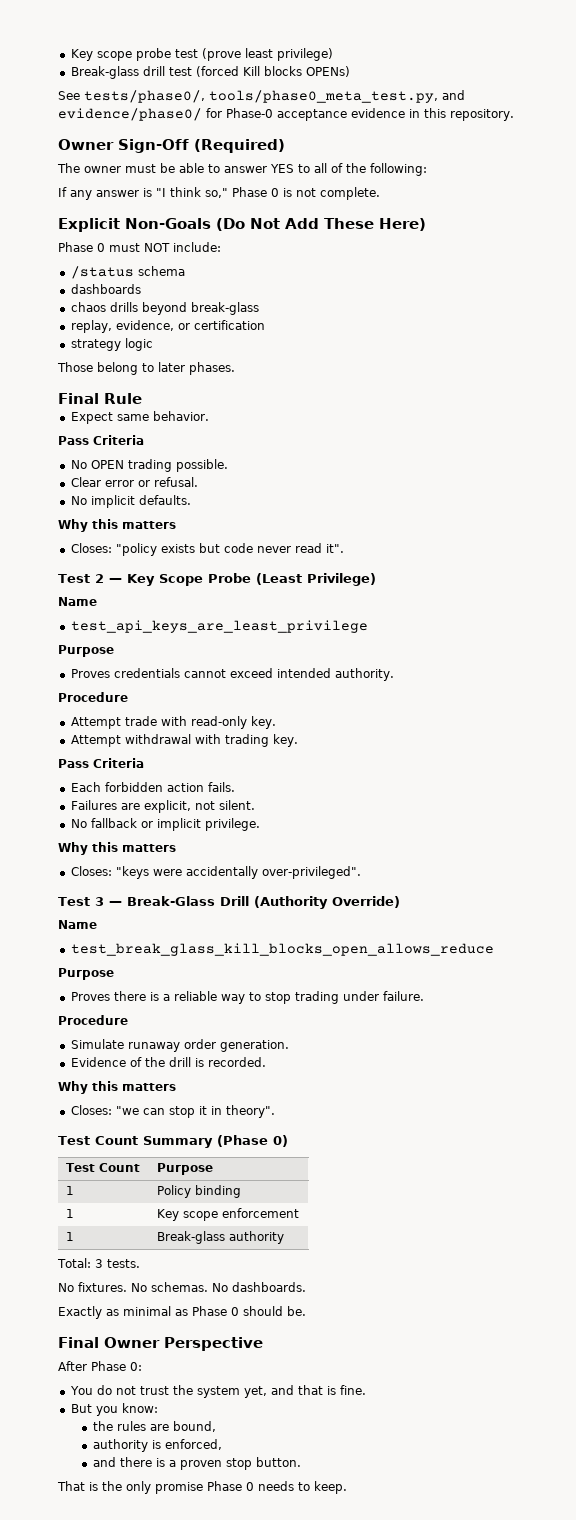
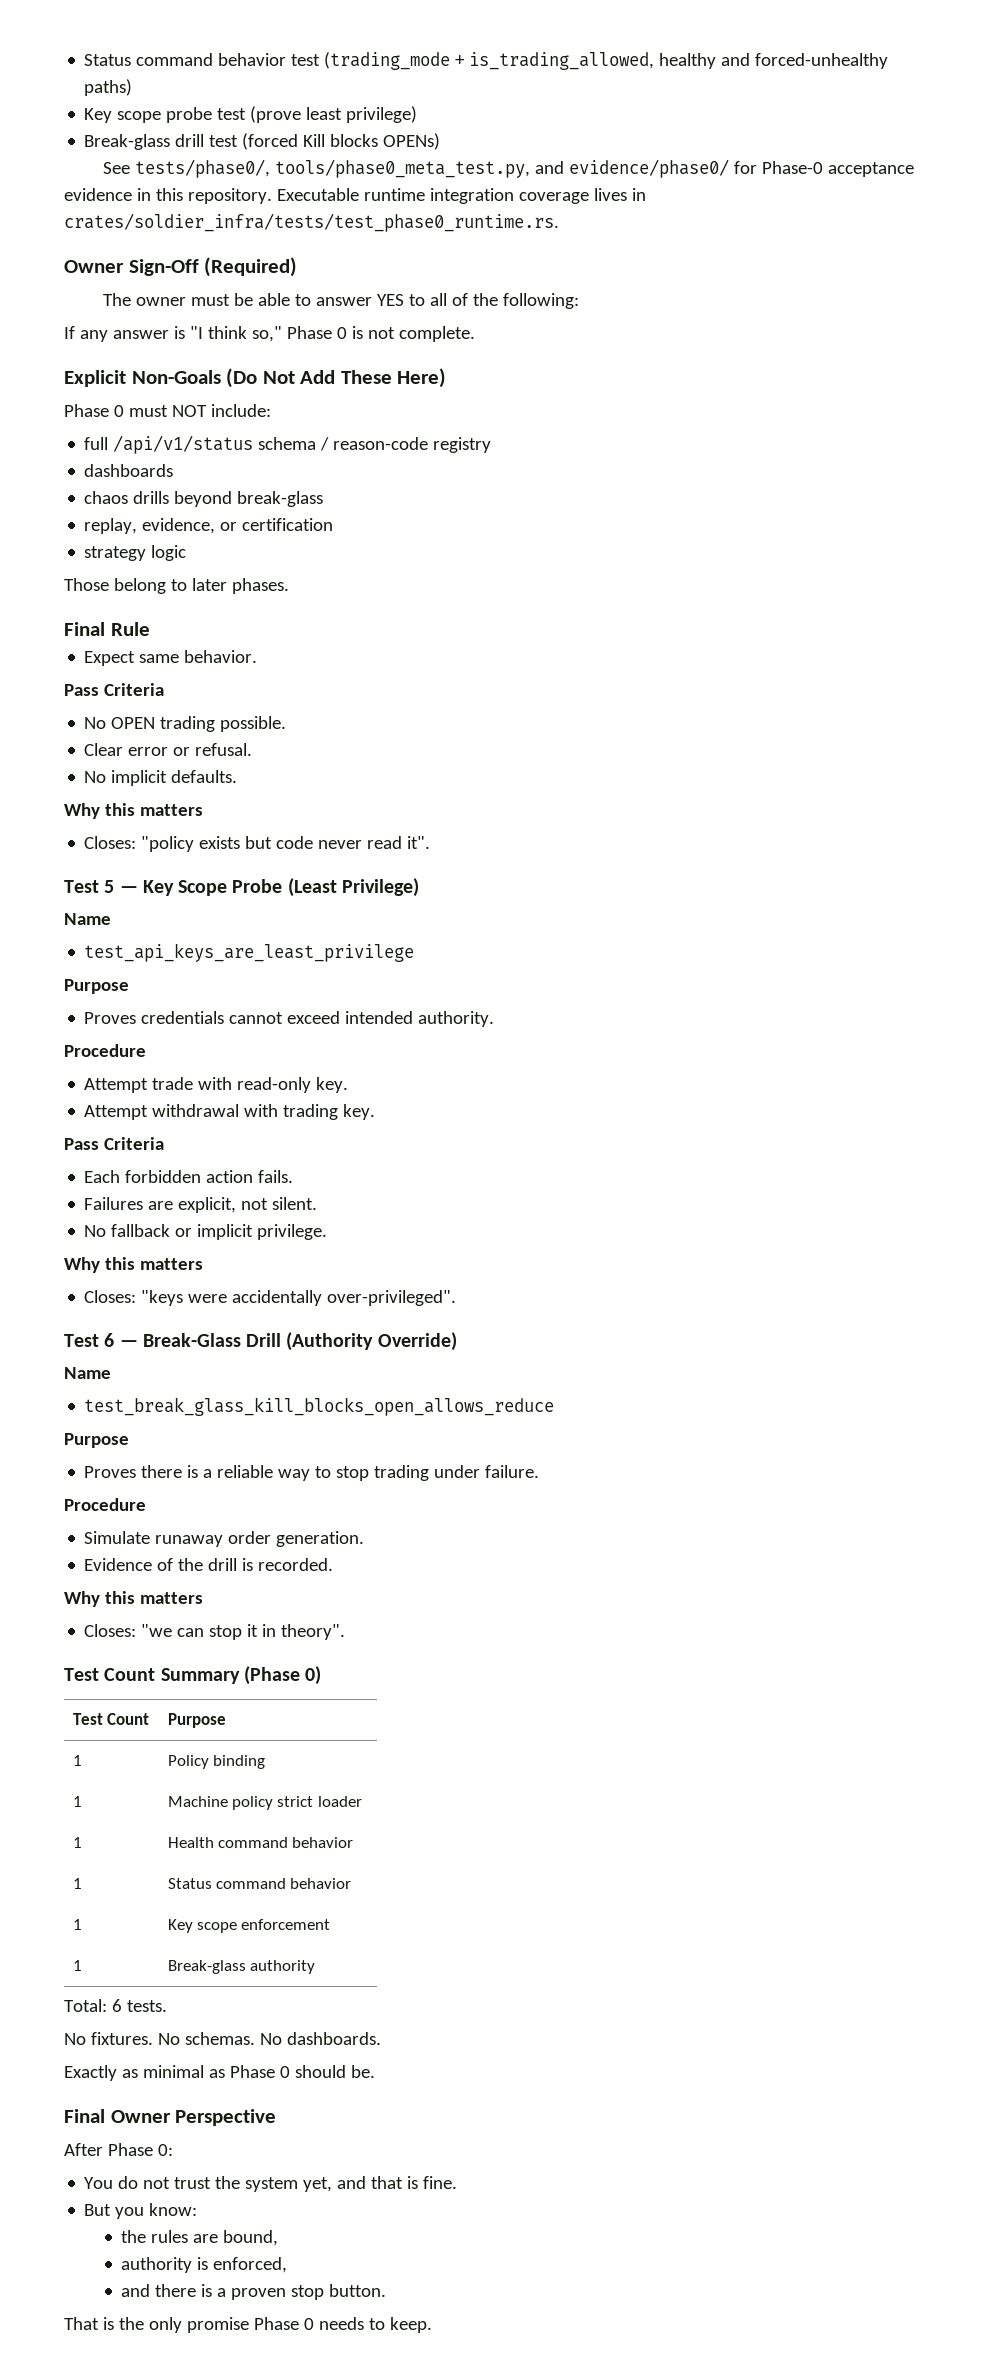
(70, 55) none -> [84,52,889,70] [84,79,133,96] Status command behavior test (trading_mode + is_trading_allowed, healthy and forced-unhealthy paths) //
(514, 115) none -> [276,188,646,204] [64,213,559,232] Executable runtime integration coverage lives in crates/soldier_infra/tests/test_phase0_runtime.rs.
[70,266,134,279] /status -> [84,435,254,454] full /api/v1/status
(185, 271) none -> [320,437,492,453] / reason-code registry
[94,574,104,583] 2 -> [104,880,115,893] 5
[94,897,104,906] 3 -> [104,1333,115,1347] 6
(242, 1191) none -> [72,1796,82,1807] [167,1796,362,1810] [72,1837,82,1848] [167,1837,354,1848] [72,1878,82,1889] [167,1878,352,1889] // 1 | Machine policy strict loader // 1 | Health command behavior // 1 | Status command behavior
[94,1259,103,1268] 3 -> [111,1999,122,2012] 6

